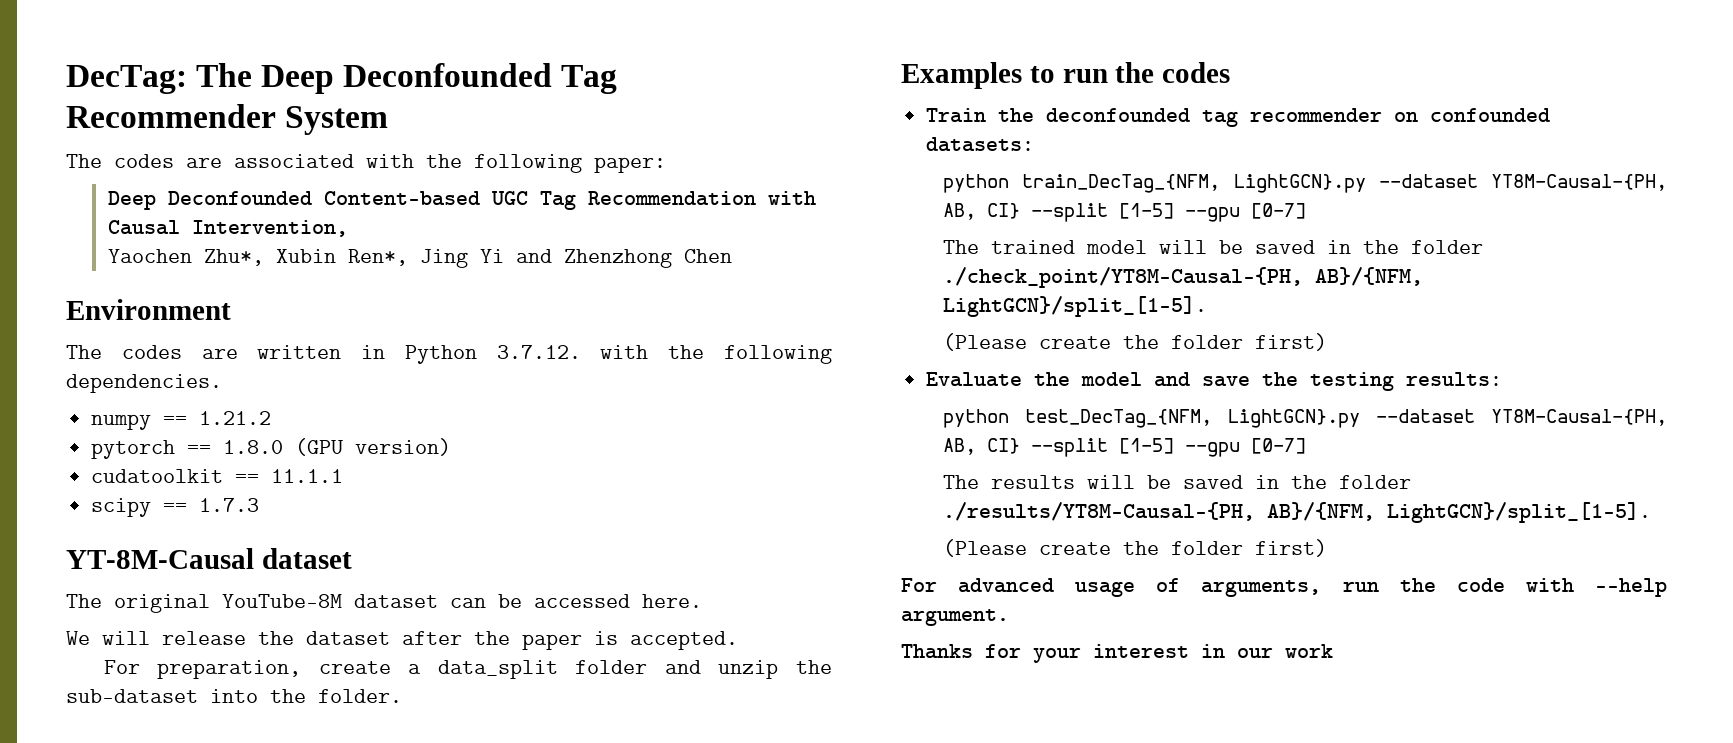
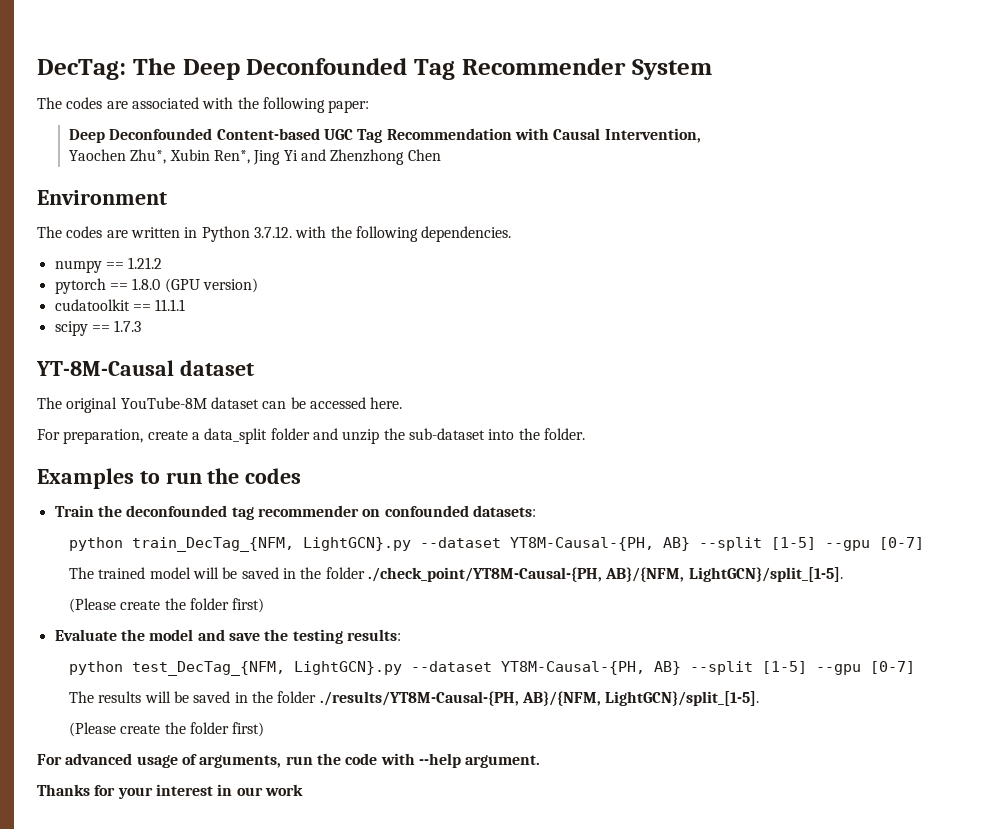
[66,631,738,650] // We will release the dataset after the paper is accepted. -> (403, 403) none
[943,203,1021,220] AB, CI} -> [662,537,690,551] AB}
[943,438,1021,455] AB, CI} -> [653,661,681,675] AB}

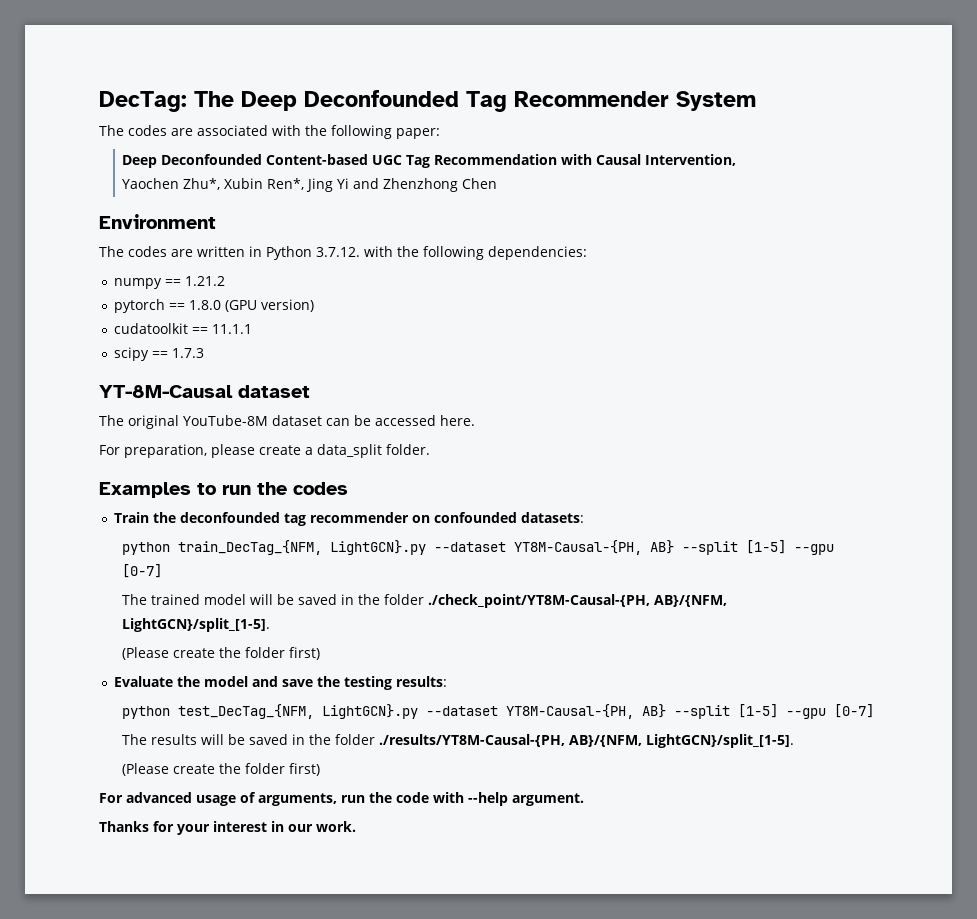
[421,226,512,242] dependencies. -> [488,246,587,260] dependencies:
(144, 436) none -> [211,444,255,458] please
[270,428,540,444] folder and unzip the sub-dataset into the -> (382, 451) none
[264,784,303,796] work -> [316,821,356,832] work.

